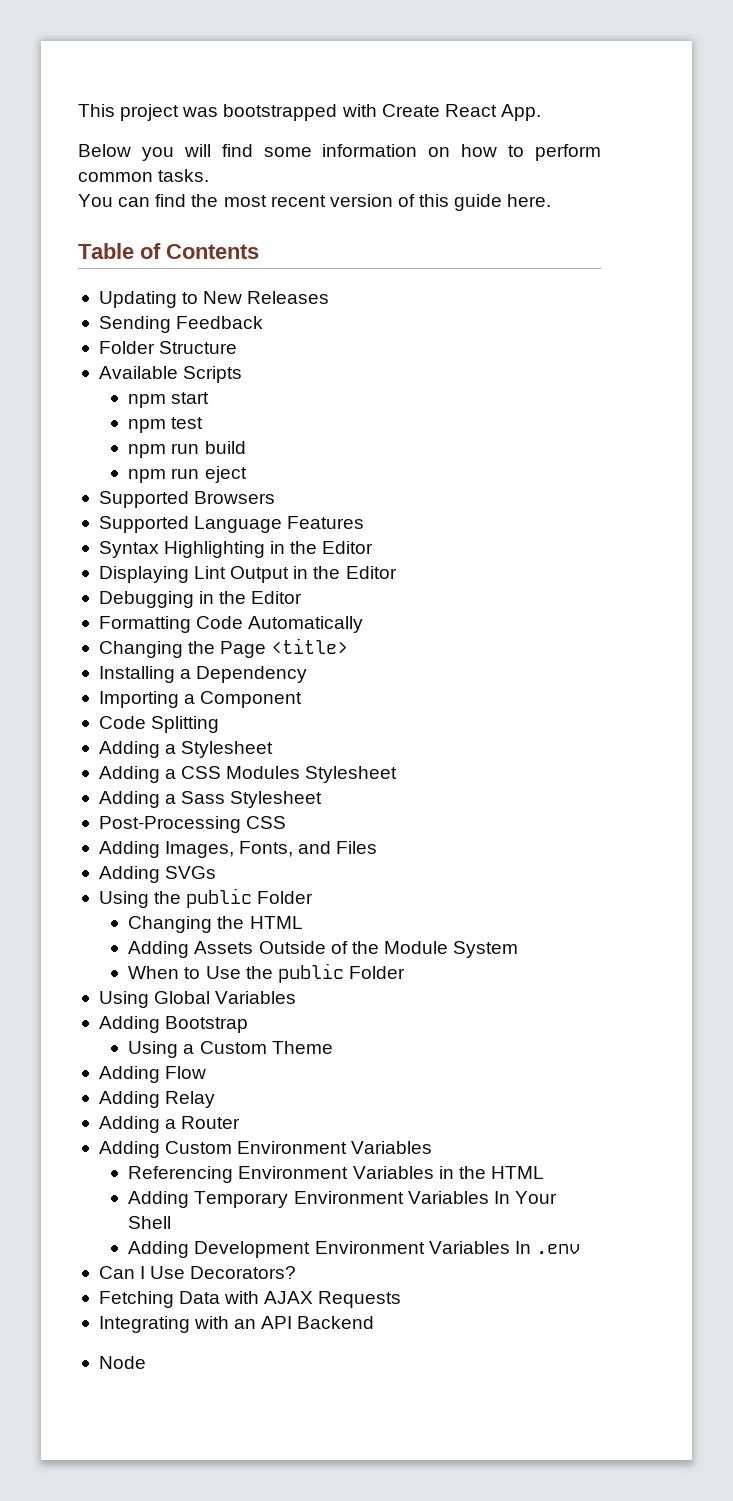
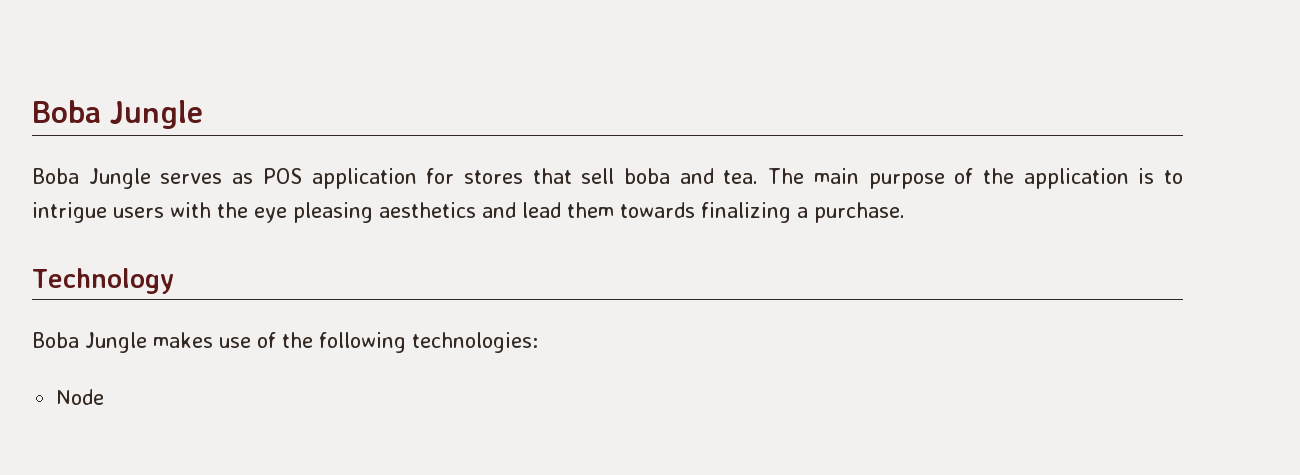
[78,104,541,121] [78,144,602,161] [78,169,210,182] [78,194,552,211] [78,243,259,259] [98,291,330,308] [98,316,264,333] [98,341,238,354] [98,366,243,383] [128,392,210,408] [128,417,204,433] [128,441,246,458] [128,466,247,483] [98,491,276,508] [98,516,365,533] [98,541,374,558] [98,566,397,583] [98,591,303,608] [98,616,364,633] [98,638,349,658] [98,666,308,683] [98,691,303,708] [98,716,220,733] [98,741,274,758] [98,766,398,783] [98,791,323,808] [98,816,287,833] [98,841,378,858] [98,866,217,883] [98,888,314,908] [128,916,303,933] [128,941,519,958] [128,963,405,983] [98,991,297,1008] [98,1016,249,1033] [128,1041,333,1058] [98,1066,207,1083] [98,1091,216,1108] [98,1116,241,1133] [98,1141,433,1158] [128,1166,544,1183] [128,1191,557,1208] [128,1216,172,1229] [128,1241,580,1258] [98,1266,297,1279] [98,1291,402,1308] [98,1316,375,1333] This project was bootstrapped with Create React App. // Below you will find some information on how to perform common tasks. // You can find the most recent version of this guide here. // Table of Contents // Updating to New Releases // Sending Feedback // Folder Structure // Available Scripts // npm start // npm test // npm run build // npm run eject // Supported Browsers // Supported Language Features // Syntax Highlighting in the Editor // Displaying Lint Output in the Editor // Debugging in the Editor // Formatting Code Automatically // Changing the Page <title> // Installing a Dependency // Importing a Component // Code Splitting // Adding a Stylesheet // Adding a CSS Modules Stylesheet // Adding a Sass Stylesheet // Post-Processing CSS // Adding Images, Fonts, and Files // Adding SVGs // Using the public Folder // Changing the HTML // Adding Assets Outside of the Module System // When to Use the public Folder // Using Global Variables // Adding Bootstrap // Using a Custom Theme // Adding Flow // Adding Relay // Adding a Router // Adding Custom Environment Variables // Referencing Environment Variables in the HTML // Adding Temporary Environment Variables In Your Shell // Adding Development Environment Variables In .env // Can I Use Decorators? // Fetching Data with AJAX Requests // Integrating with an API Backend -> [32,100,203,129] [32,168,1184,189] [32,202,905,223] [32,268,174,294] [32,332,538,353] Boba Jungle // Boba Jungle serves as POS application for stores that sell boba and tea. The main purpose of the application is to intrigue users with the eye pleasing aesthetics and lead them towards finalizing a purchase. // Technology // Boba Jungle makes use of the following technologies:

